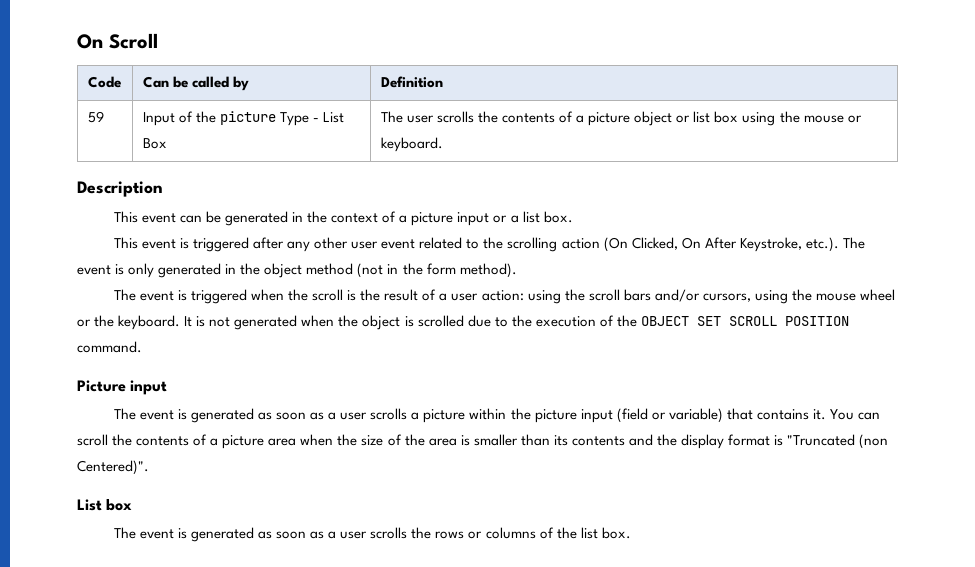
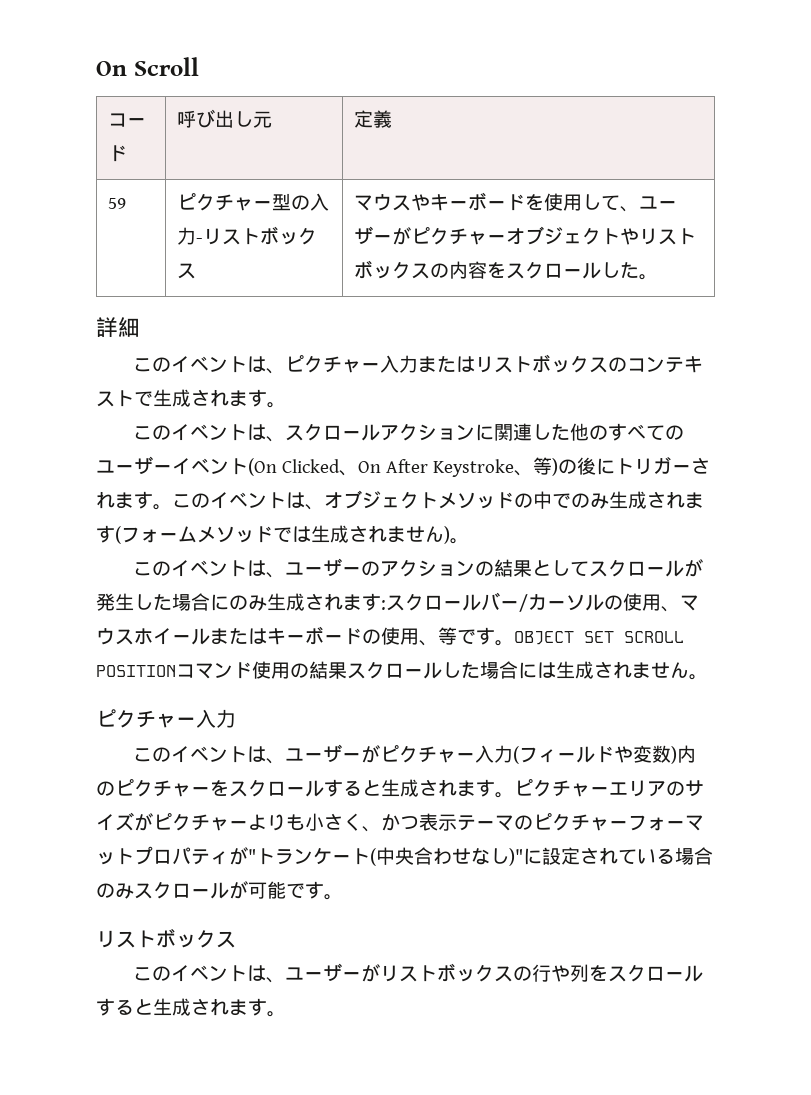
[87,76,121,88] [142,76,250,91] [380,76,443,88] [87,111,104,123] [142,111,345,126] [142,138,167,149] [380,111,862,126] [380,137,443,152] [77,181,163,197] [113,211,573,226] [113,237,865,252] [77,263,517,278] [113,289,896,304] [77,315,849,330] [77,341,142,353] [77,380,168,395] [113,408,881,423] [77,434,889,449] [77,460,149,475] [77,499,133,511] [113,527,631,542] Code | Can be called by | Definition // 59 | Input of the picture Type - List Box | The user scrolls the contents of a picture object or list box using the mouse or keyboard. // Description // This event can be generated in the context of a picture input or a list box. // This event is triggered after any other user event related to the scrolling action (On Clicked, On After Keystroke, etc.). The event is only generated in the object method (not in the form method). // The event is triggered when the scroll is the result of a user action: using the scroll bars and/or cursors, using the mouse wheel or the keyboard. It is not generated when the object is scrolled due to the execution of the OBJECT SET SCROLL POSITION command. // Picture input // The event is generated as soon as a user scrolls a picture within the picture input (field or variable) that contains it. You can scroll the contents of a picture area when the size of the area is smaller than its contents and the display format is "Truncated (non Centered)". // List box // The event is generated as soon as a user scrolls the rows or columns of the list box. -> [107,113,146,127] [107,145,127,162] [176,109,272,128] [353,110,392,128] [107,198,126,209] [176,193,329,211] [176,226,317,245] [176,263,196,279] [353,192,677,212] [353,226,696,245] [353,260,658,280] [96,317,140,337] [133,354,704,374] [96,389,286,408] [133,423,685,442] [96,456,710,477] [96,490,704,510] [96,525,469,544] [133,558,704,578] [96,592,699,612] [96,626,684,646] [96,661,708,680] [96,709,236,728] [133,744,697,764] [96,779,704,798] [96,812,704,832] [96,846,713,866] [96,881,343,900] [96,928,236,948] [133,963,704,983] [96,998,286,1017] コード | 呼び出し元 | 定義 // 59 | ピクチャー型の入力-リストボックス | マウスやキーボードを使用して、ユーザーがピクチャーオブジェクトやリストボックスの内容をスクロールした。 // 詳細 // このイベントは、ピクチャー入力またはリストボックスのコンテキストで生成されます。 // このイベントは、スクロールアクションに関連した他のすべてのユーザーイベント(On Clicked、On After Keystroke、等)の後にトリガーされます。このイベントは、オブジェクトメソッドの中でのみ生成されます(フォームメソッドでは生成されません)。 // このイベントは、ユーザーのアクションの結果としてスクロールが発生した場合にのみ生成されます:スクロールバー/カーソルの使用、マウスホイールまたはキーボードの使用、等です。OBJECT SET SCROLL POSITIONコマンド使用の結果スクロールした場合には生成されません。 // ピクチャー入力 // このイベントは、ユーザーがピクチャー入力(フィールドや変数)内のピクチャーをスクロールすると生成されます。ピクチャーエリアのサイズがピクチャーよりも小さく、かつ表示テーマのピクチャーフォーマットプロパティが"トランケート(中央合わせなし)"に設定されている場合のみスクロールが可能です。 // リストボックス // このイベントは、ユーザーがリストボックスの行や列をスクロールすると生成されます。

